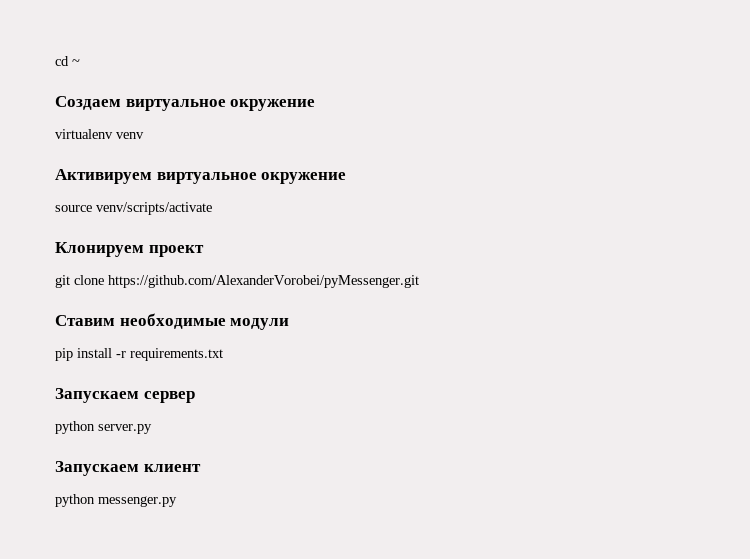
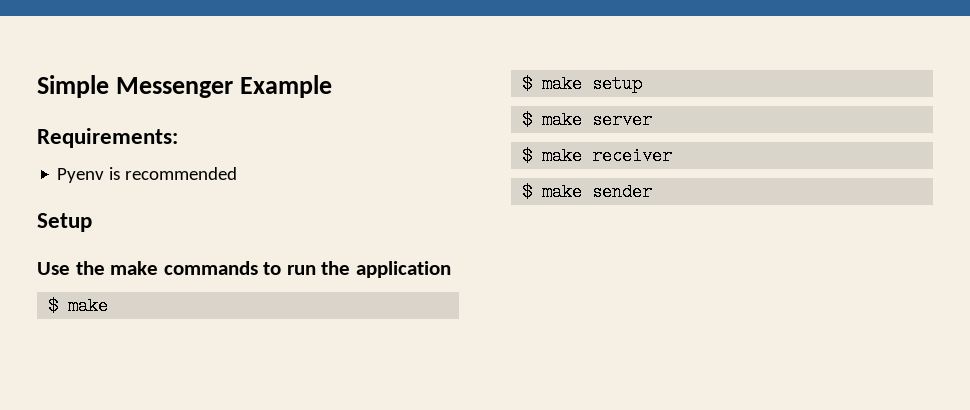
[55,56,80,66] [55,96,316,111] [55,129,144,139] [55,169,347,184] [55,202,212,215] [55,242,204,257] [55,275,419,288] [55,313,290,330] [55,348,223,361] [55,388,195,403] [55,421,152,434] [55,461,201,476] [55,494,177,507] cd ~ // Создаем виртуальное окружение // virtualenv venv // Активируем виртуальное окружение // source venv/scripts/activate // Клонируем проект // git clone https://github.com/AlexanderVorobei/pyMessenger.git // Ставим необходимые модули // pip install -r requirements.txt // Запускаем сервер // python server.py // Запускаем клиент // python messenger.py -> [37,75,333,98] [37,128,178,148] [57,167,238,183] [37,213,92,232] [37,261,451,278] [48,297,109,315] [522,75,643,93] [522,111,653,129] [522,147,673,165] [522,183,653,201] Simple Messenger Example // Requirements: // Pyenv is recommended // Setup // Use the make commands to run the application // $ make // $ make setup // $ make server // $ make receiver // $ make sender

